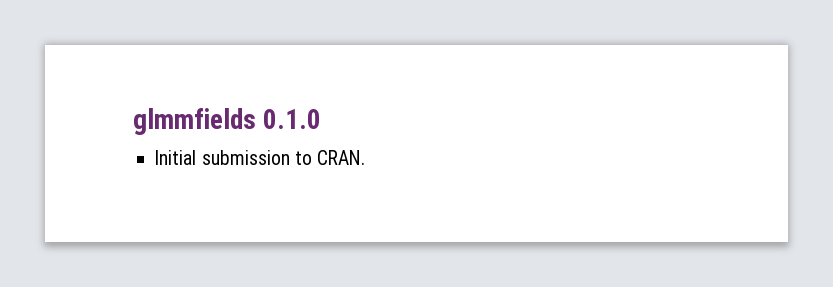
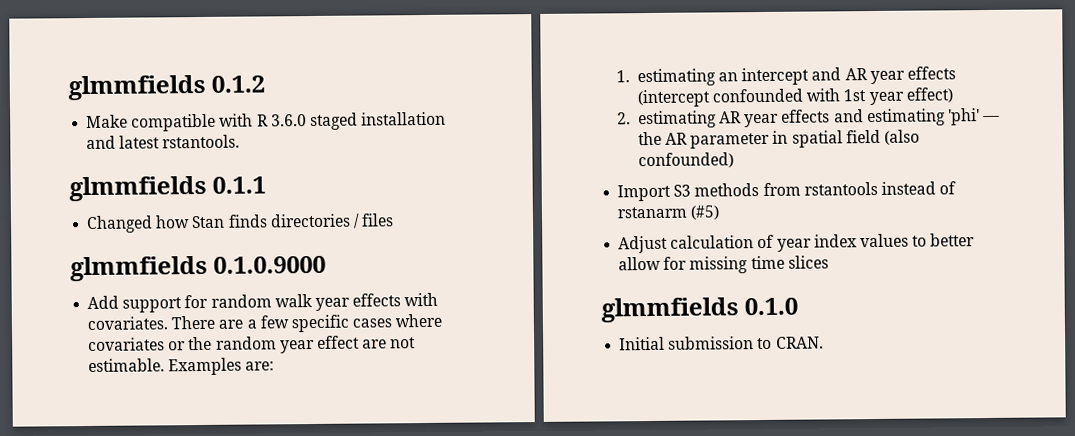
[133,108,256,135] glmmfields -> [68,74,266,101] [86,111,447,132] [86,134,241,150] [69,175,267,202] [86,213,395,234] [70,255,327,282] [87,292,439,313] [87,313,443,333] [88,335,417,354] [88,357,275,376] [616,66,956,87] [636,87,953,108] [617,108,1001,129] [637,129,920,149] [637,152,734,169] [617,181,957,202] [617,205,721,220] [618,233,976,254] [618,255,829,274] [601,297,739,323] glmmfields 0.1.2 // Make compatible with R 3.6.0 staged installation and latest rstantools. // glmmfields 0.1.1 // Changed how Stan finds directories / files // glmmfields 0.1.0.9000 // Add support for random walk year effects with covariates. There are a few specific cases where covariates or the random year effect are not estimable. Examples are: // 1. estimating an intercept and AR year effects (intercept confounded with 1st year effect) // 2. estimating AR year effects and estimating 'phi' — the AR parameter in spatial field (also confounded) // Import S3 methods from rstantools instead of rstanarm (#5) // Adjust calculation of year index values to better allow for missing time slices // glmmfields

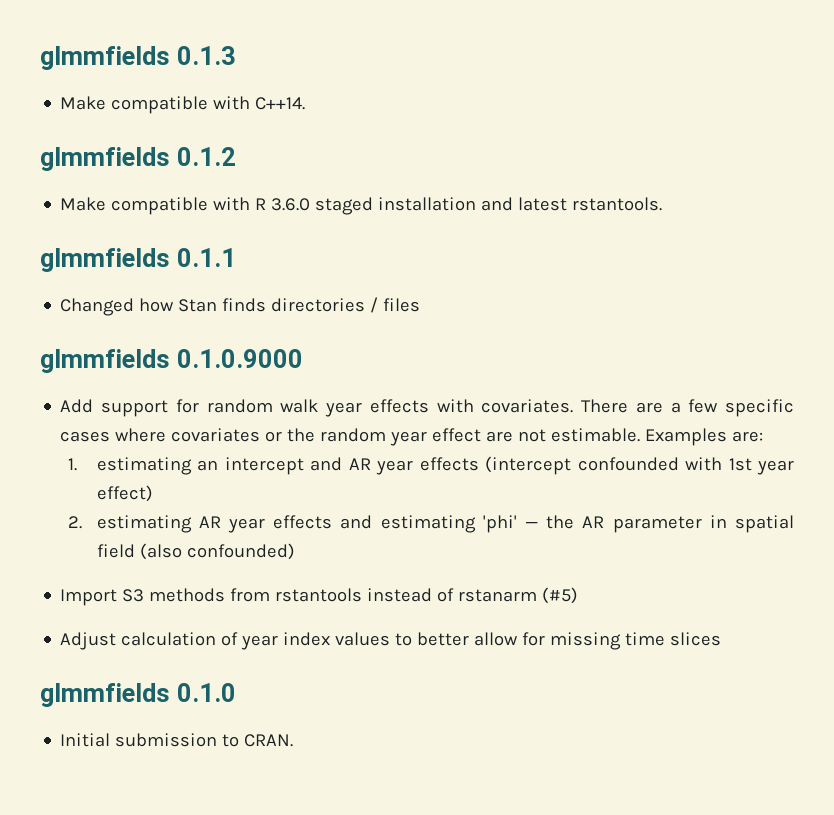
[68,74,206,101] glmmfields -> [40,46,236,70] [60,96,306,114] [40,147,170,171] glmmfields 0.1.3 // Make compatible with C++14. // glmmfields

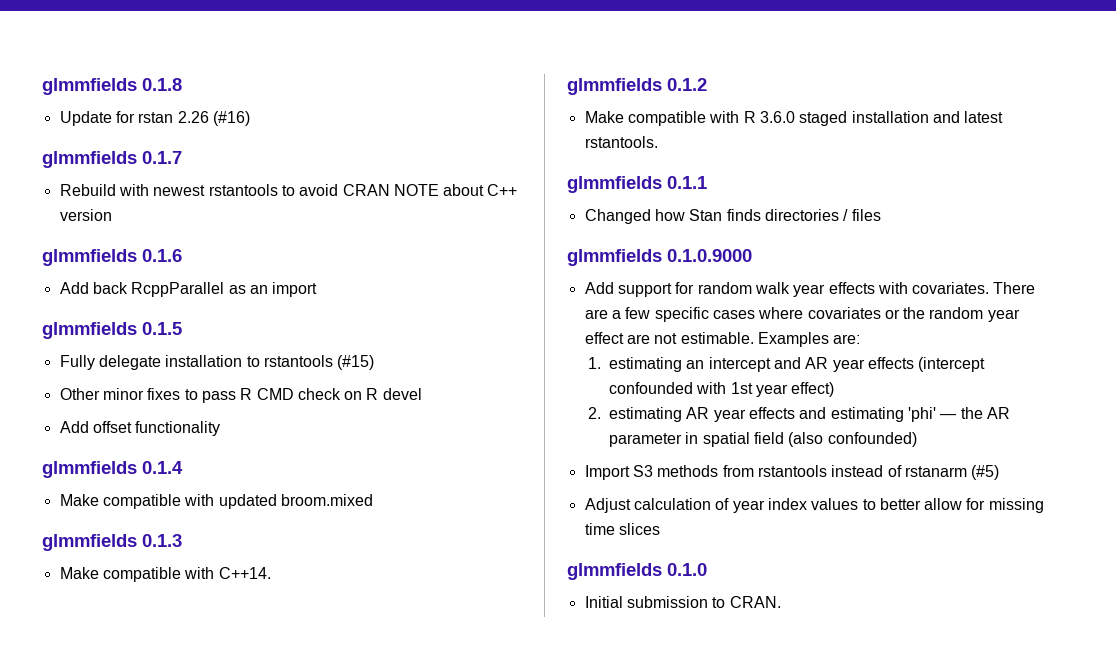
[40,46,170,70] glmmfields -> [42,78,182,95] [59,111,250,126] [42,151,182,168] [59,184,518,196] [59,209,112,221] [42,249,182,266] [59,282,318,297] [42,322,182,339] [59,355,375,370] [59,388,422,403] [59,421,221,436] [42,461,183,478] [59,494,373,509] [42,534,137,551] glmmfields 0.1.8 // Update for rstan 2.26 (#16) // glmmfields 0.1.7 // Rebuild with newest rstantools to avoid CRAN NOTE about C++ version // glmmfields 0.1.6 // Add back RcppParallel as an import // glmmfields 0.1.5 // Fully delegate installation to rstantools (#15) // Other minor fixes to pass R CMD check on R devel // Add offset functionality // glmmfields 0.1.4 // Make compatible with updated broom.mixed // glmmfields

